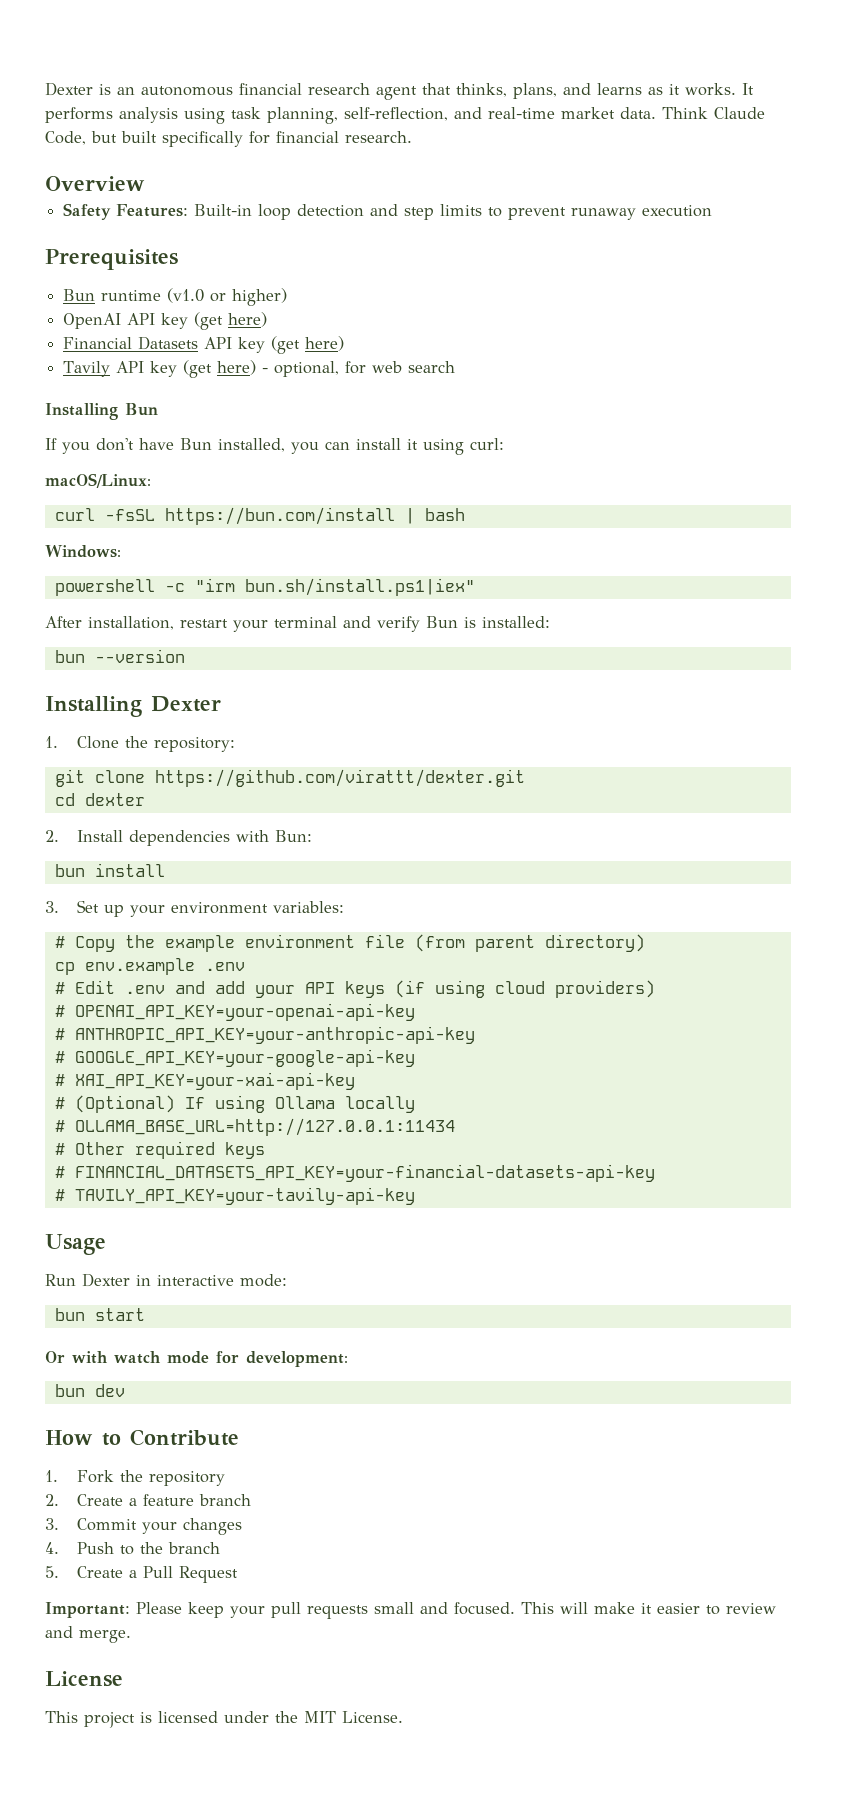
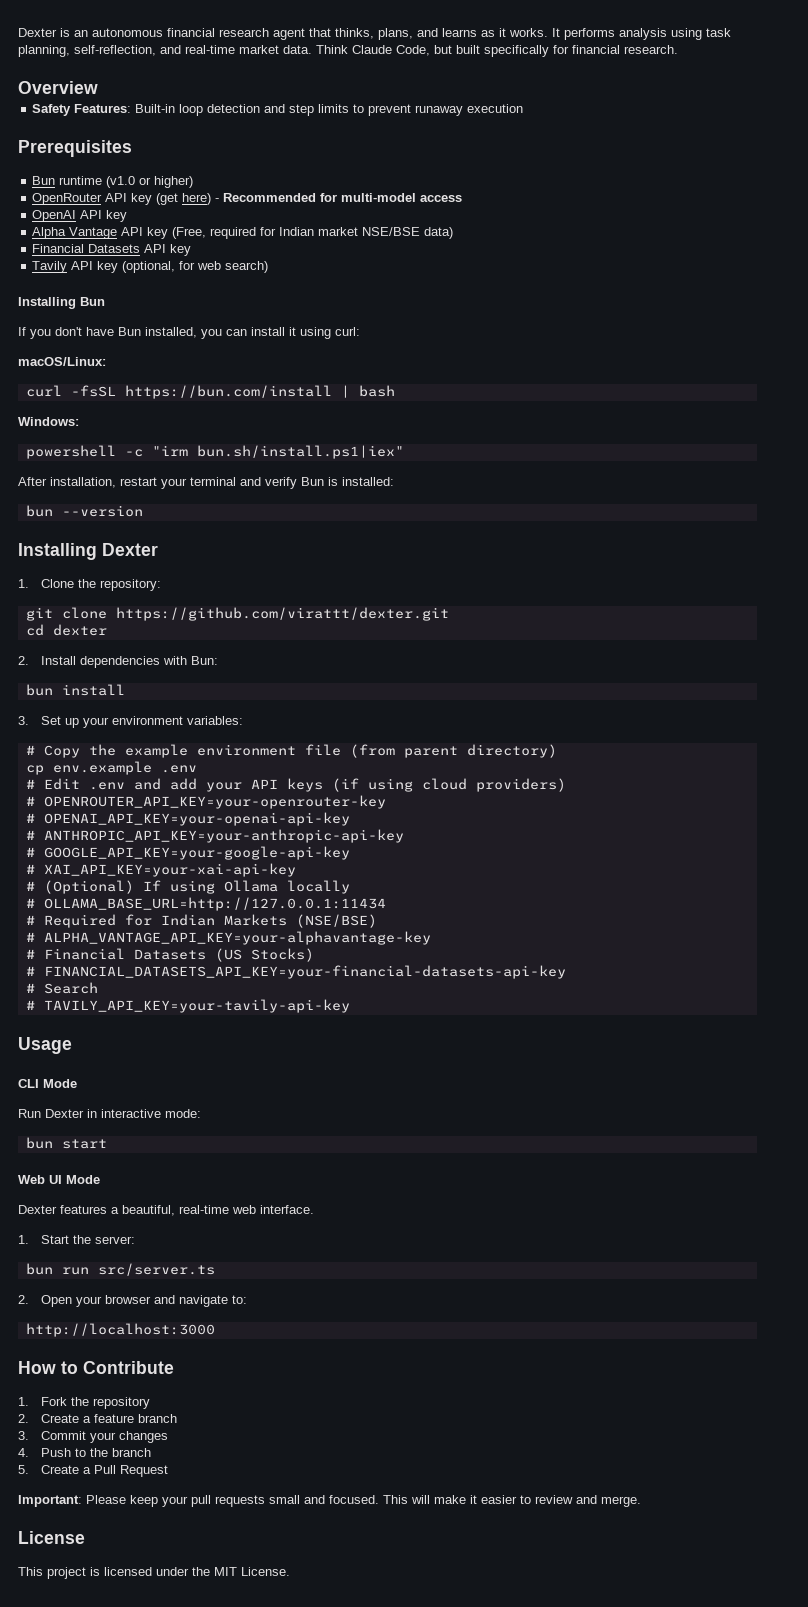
[63,312,268,330] OpenAI API key (get here) -> [32,193,463,205] [32,210,128,222] [32,227,454,239] OpenRouter API key (get here) - Recommended for multi-model access // OpenAI API key // Alpha Vantage API key (Free, required for Indian market NSE/BSE data)
[271,336,345,354] (get here) -> (192, 250) none
[183,360,340,378] (get here) - optional, -> [122,261,176,273] (optional,
[408,361,456,373] search -> [225,261,269,273] search)
(655, 989) none -> [25,795,386,809] // # OPENROUTER_API_KEY=your-openrouter-key
[74,1141,265,1159] Other required keys -> [43,914,377,928] [25,931,431,945] [25,948,314,962] Required for Indian Markets (NSE/BSE) // # ALPHA_VANTAGE_API_KEY=your-alphavantage-key // # Financial Datasets (US Stocks)
(655, 1173) none -> [25,982,98,994] // # Search
(106, 1244) none -> [18,1079,77,1088] // CLI Mode
[45,1351,348,1367] [54,1384,125,1397] Or with watch mode for development: // bun dev -> [18,1175,100,1184] [18,1205,314,1216] [18,1235,135,1244] [25,1263,215,1276] [18,1295,247,1307] [25,1323,215,1337] Web UI Mode // Dexter features a beautiful, real-time web interface. // 1. Start the server: // bun run src/server.ts // 2. Open your browser and navigate to: // http://localhost:3000

